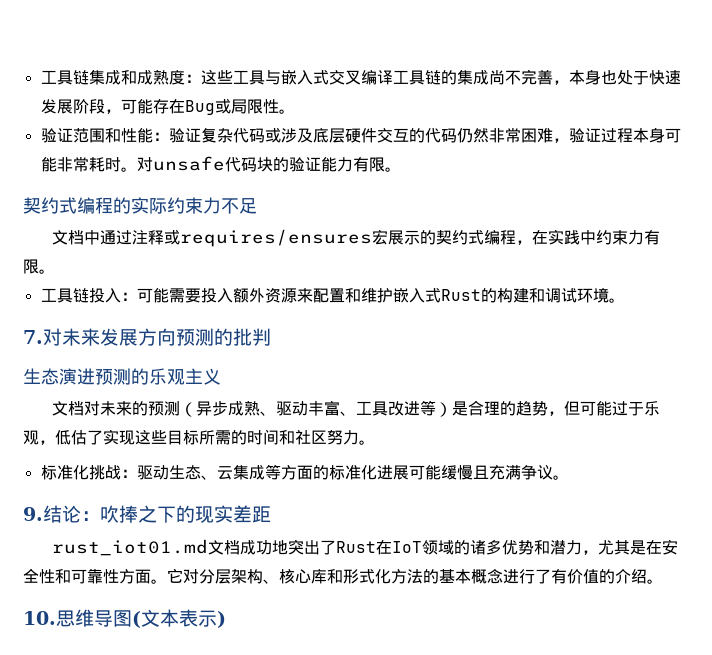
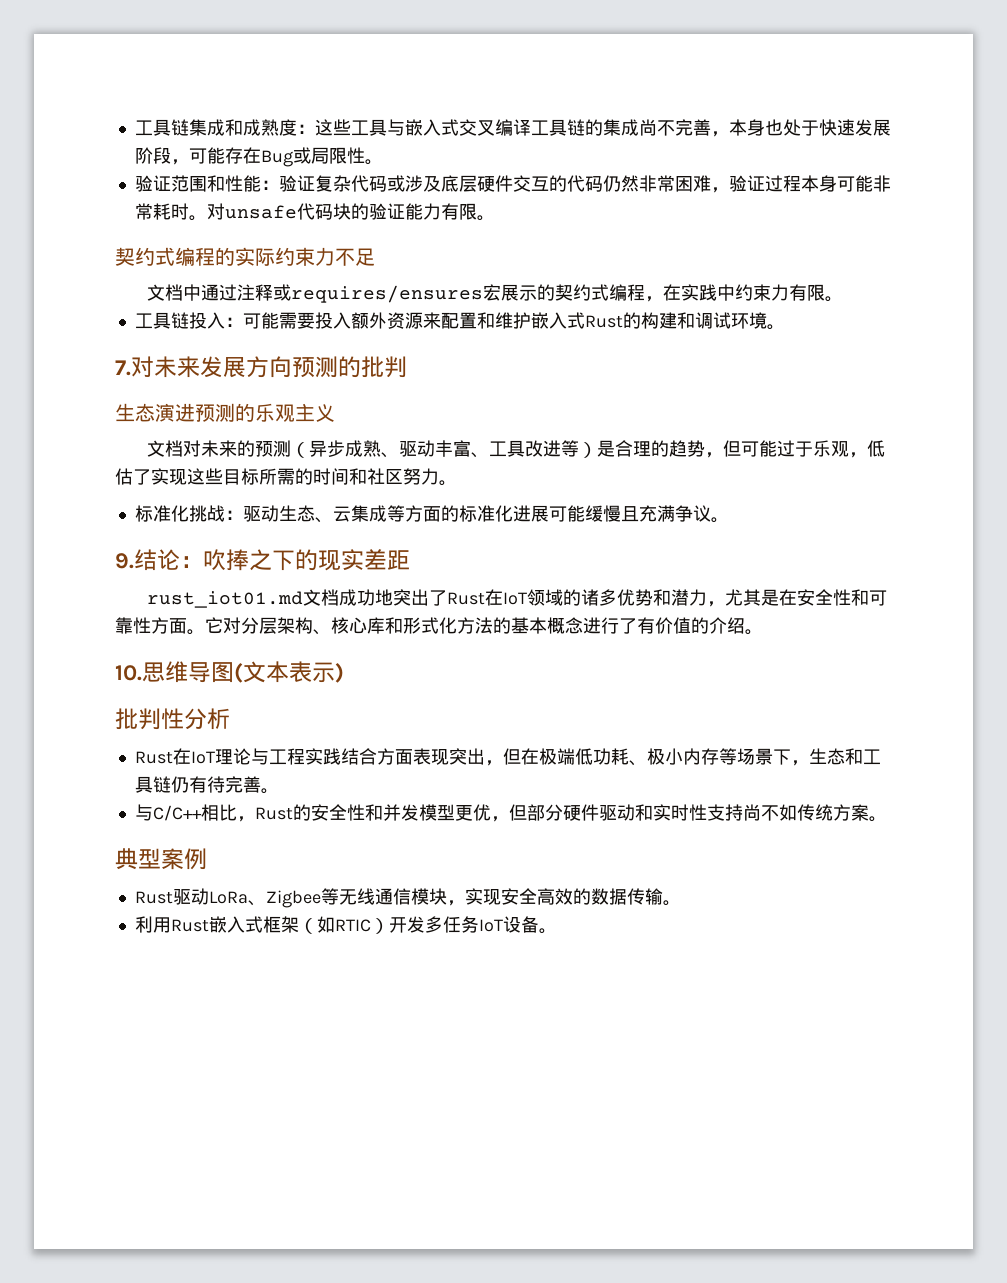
(226, 619) none -> [115,708,230,730] [134,748,881,766] [134,776,279,794] [134,804,887,822] [115,848,207,870] [134,888,681,908] [134,916,557,934] // 批判性分析 // Rust在IoT理论与工程实践结合方面表现突出，但在极端低功耗、极小内存等场景下，生态和工具链仍有待完善。 // 与C/C++相比，Rust的安全性和并发模型更优，但部分硬件驱动和实时性支持尚不如传统方案。 // 典型案例 // Rust驱动LoRa、Zigbee等无线通信模块，实现安全高效的数据传输。 // 利用Rust嵌入式框架（如RTIC）开发多任务IoT设备。

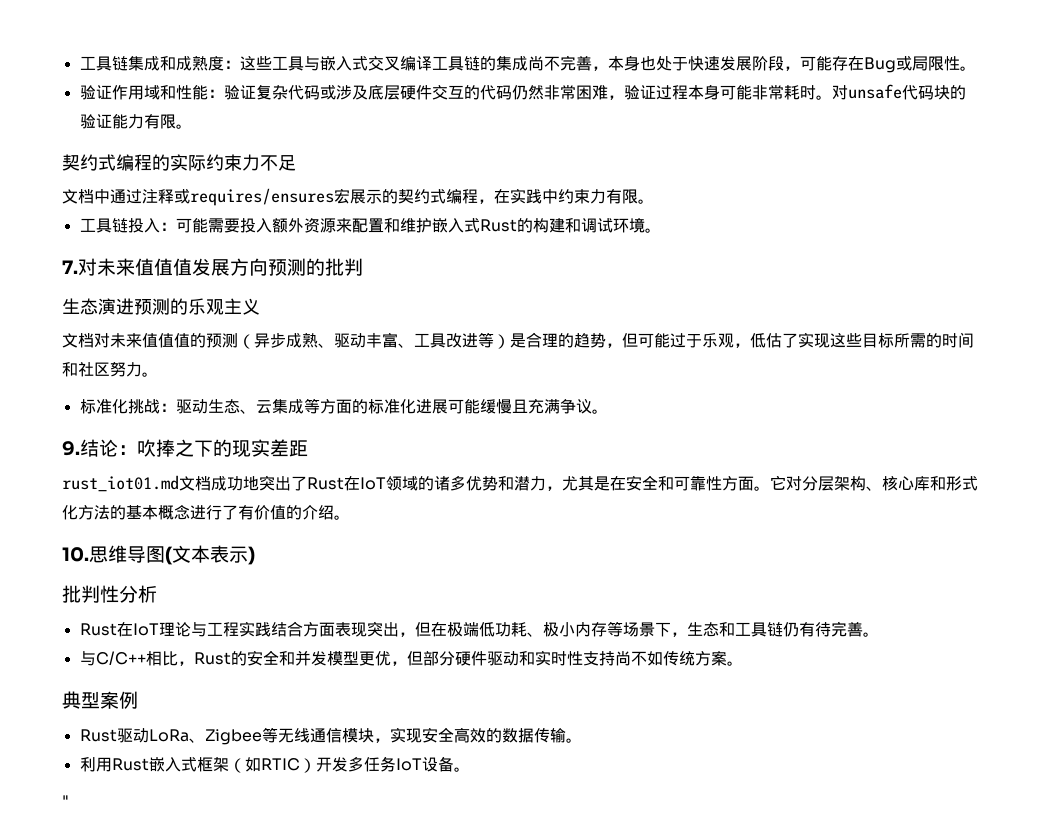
[170,175,207,192] 范围 -> [111,85,160,100] 作用域
(200, 367) none -> [135,258,192,276] 值值值
(238, 448) none -> [142,333,190,348] 值值值
[833,589,852,606] 性 -> (658, 482) none
[346,804,365,821] 性 -> (279, 657) none
(557, 931) none -> [62,795,69,807] // "

